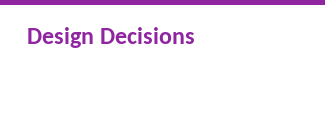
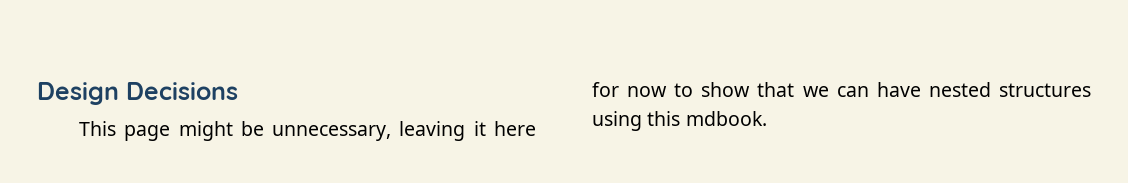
(196, 35) none -> [79,121,536,141] [592,82,1091,97] [592,111,767,131] // This page might be unnecessary, leaving it here for now to show that we can have nested structures using this mdbook.

